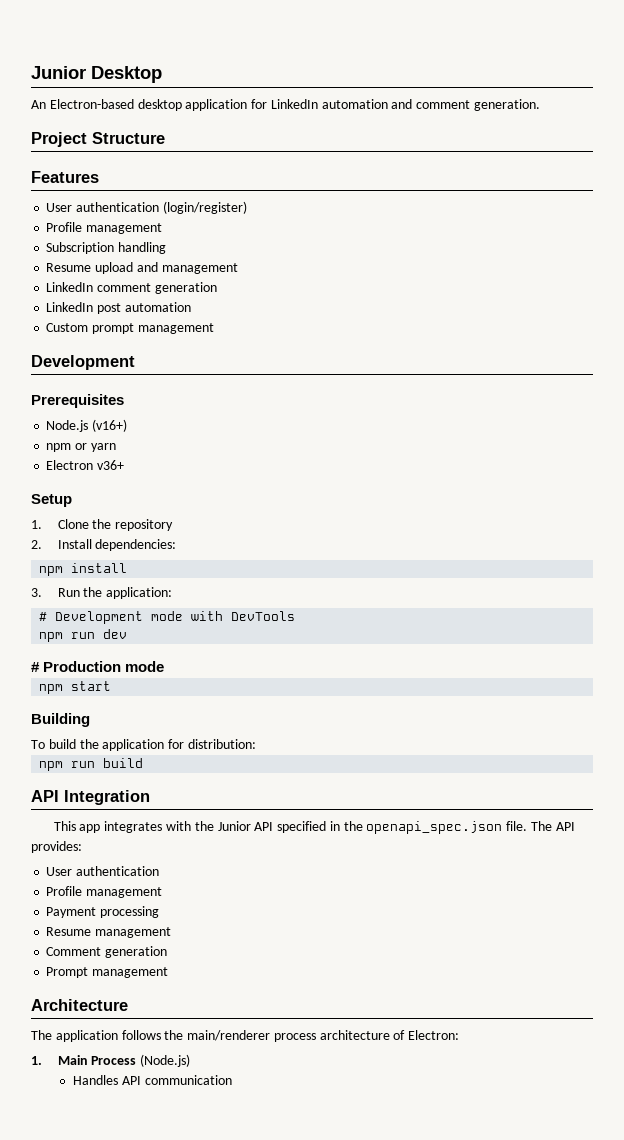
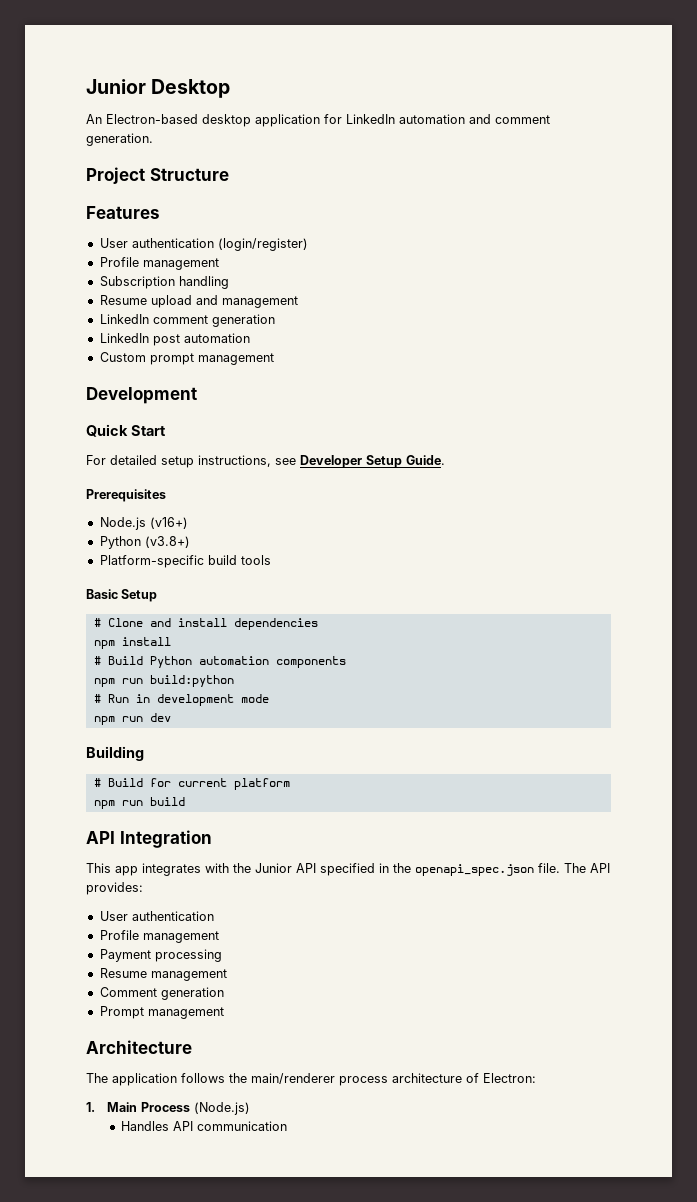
[31,394,124,408] [46,419,128,432] [46,443,116,452] [46,460,125,470] [31,494,72,507] [31,519,174,531] [31,539,177,551] [39,563,128,576] [31,587,173,599] [39,611,296,624] Prerequisites // Node.js (v16+) // npm or yarn // Electron v36+ // Setup // 1. Clone the repository // 2. Install dependencies: // npm install // 3. Run the application: // # Development mode with DevTools -> [86,424,166,437] [86,455,445,468] [86,489,166,502] [99,517,188,530] [99,536,190,549] [99,555,271,568] [86,589,158,602] [93,618,318,630] [93,637,171,649] [93,656,346,668] [93,675,234,687] [93,694,269,706] Quick Start // For detailed setup instructions, see Developer Setup Guide. // Prerequisites // Node.js (v16+) // Python (v3.8+) // Platform-specific build tools // Basic Setup // # Clone and install dependencies // npm install // # Build Python automation components // npm run build:python // # Run in development mode
[31,661,165,672] [39,681,112,694] [31,713,90,727] [31,739,256,751] # Production mode // npm start // Building // To build the application for distribution: -> [86,746,144,761] [93,778,290,790] Building // # Build for current platform

